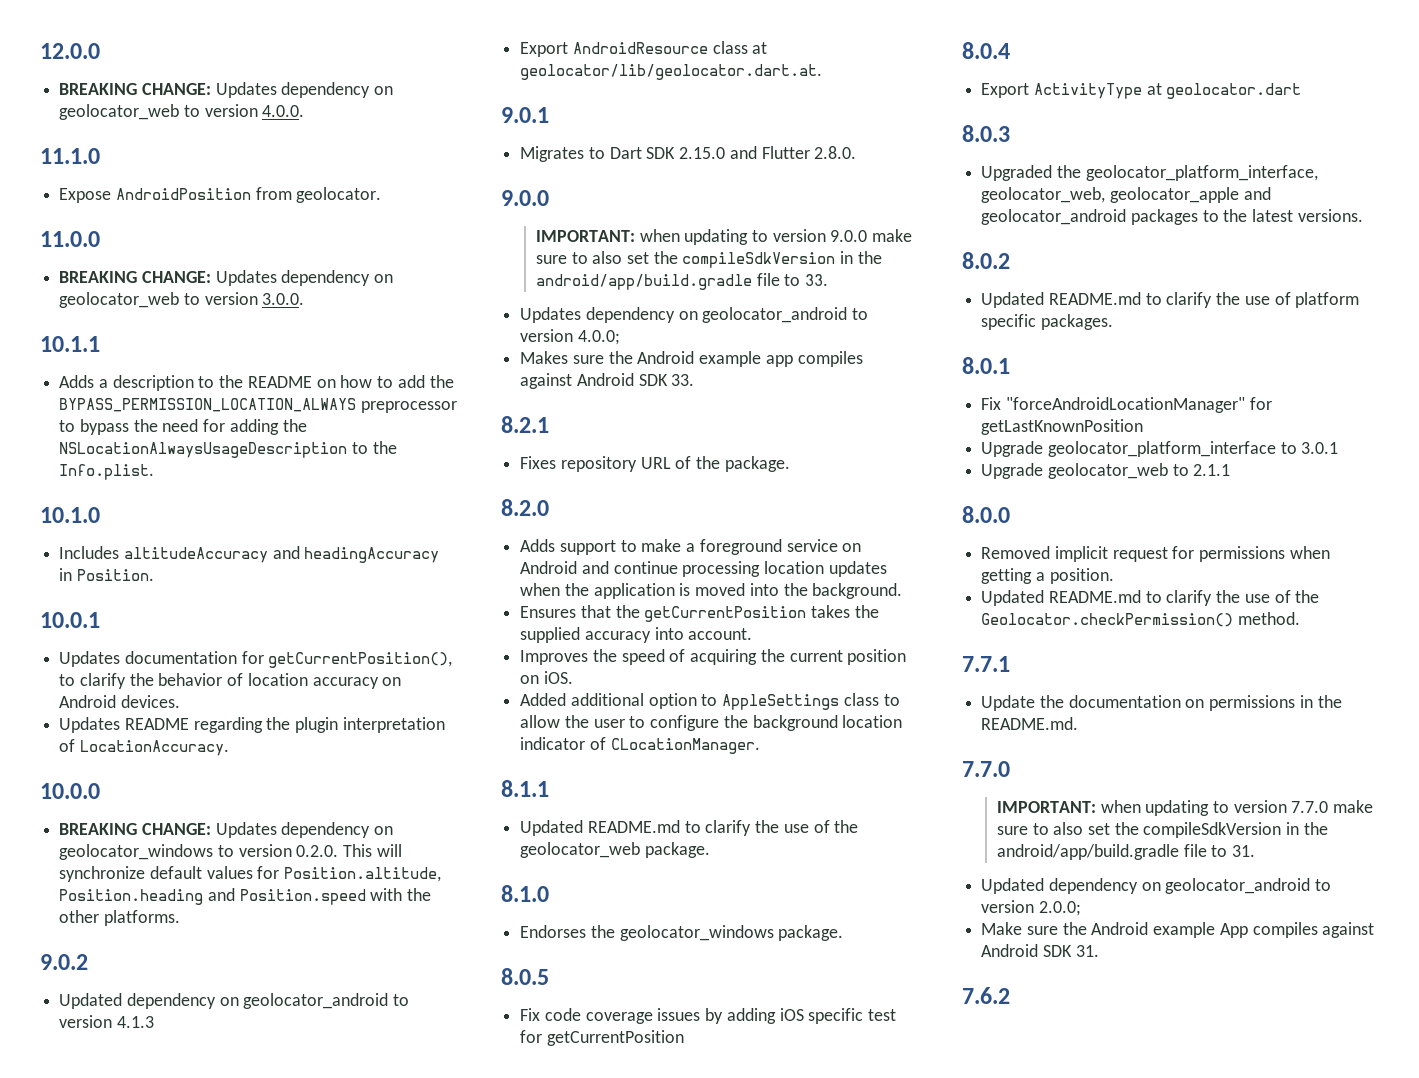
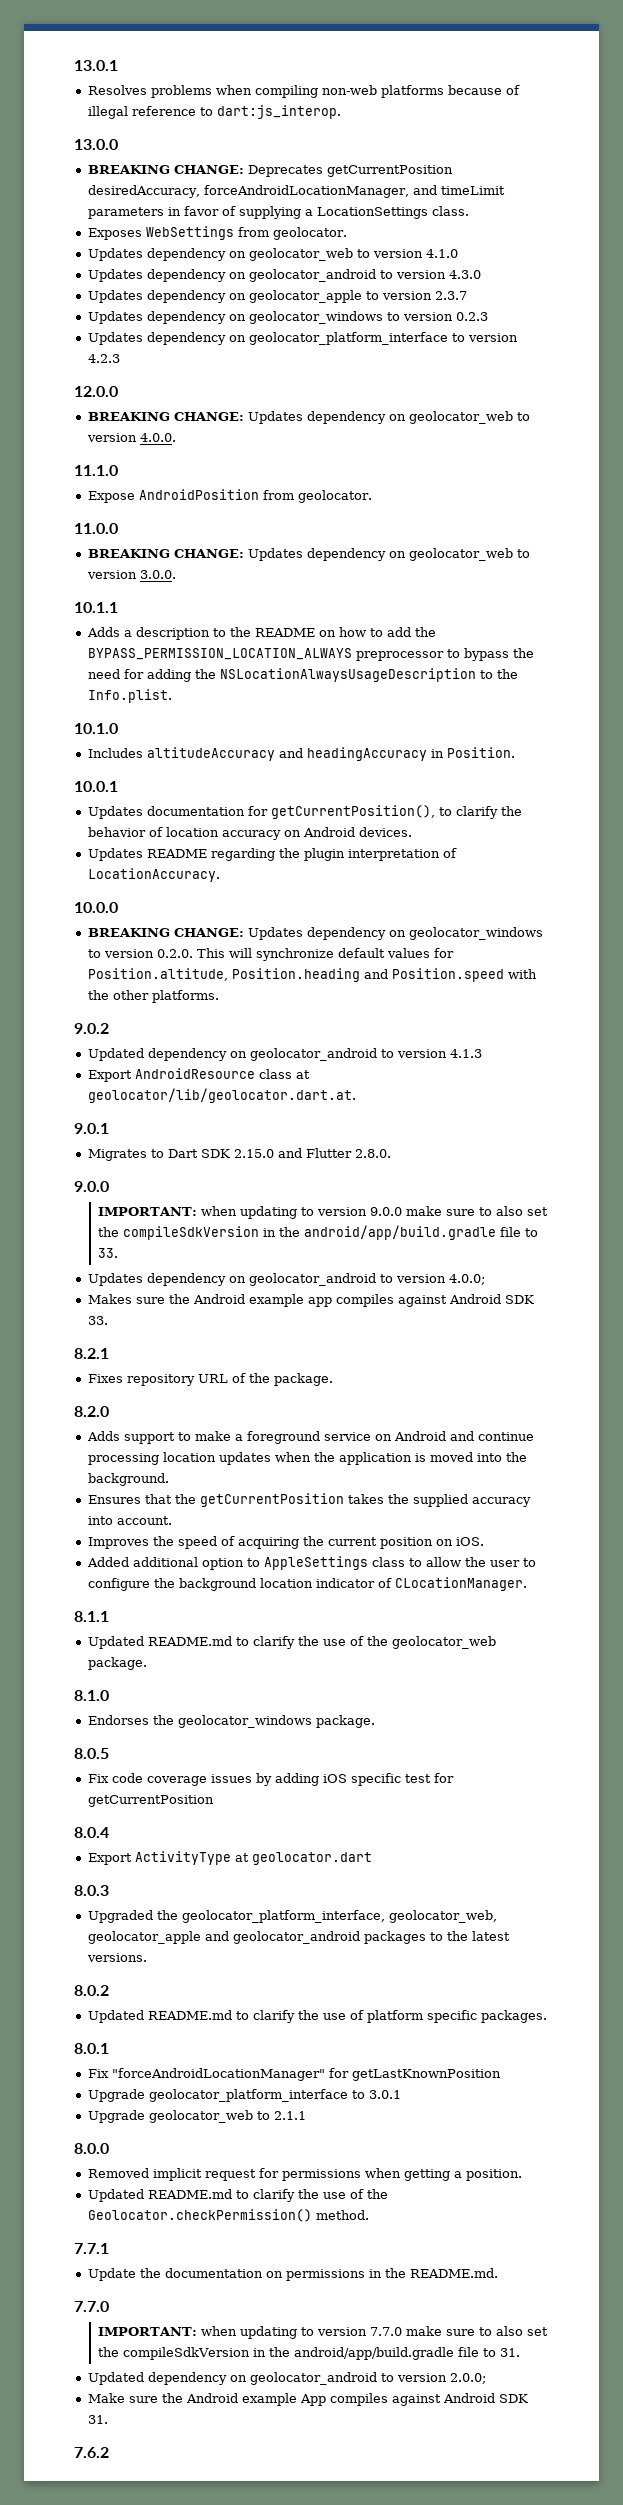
(40, 51) none -> [74,60,118,71] [87,85,520,98] [87,105,341,119] [74,139,118,150] [87,165,453,177] [87,185,505,198] [87,206,469,219] [87,226,347,240] [87,248,458,261] [87,269,481,282] [87,290,467,303] [87,311,488,324] [87,332,518,345] [87,354,120,363] 13.0.1 // Resolves problems when compiling non-web platforms because of illegal reference to dart:js_interop. // 13.0.0 // BREAKING CHANGE: Deprecates getCurrentPosition desiredAccuracy, forceAndroidLocationManager, and timeLimit parameters in favor of supplying a LocationSettings class. // Exposes WebSettings from geolocator. // Updates dependency on geolocator_web to version 4.1.0 // Updates dependency on geolocator_android to version 4.3.0 // Updates dependency on geolocator_apple to version 2.3.7 // Updates dependency on geolocator_windows to version 0.2.3 // Updates dependency on geolocator_platform_interface to version 4.2.3 //

